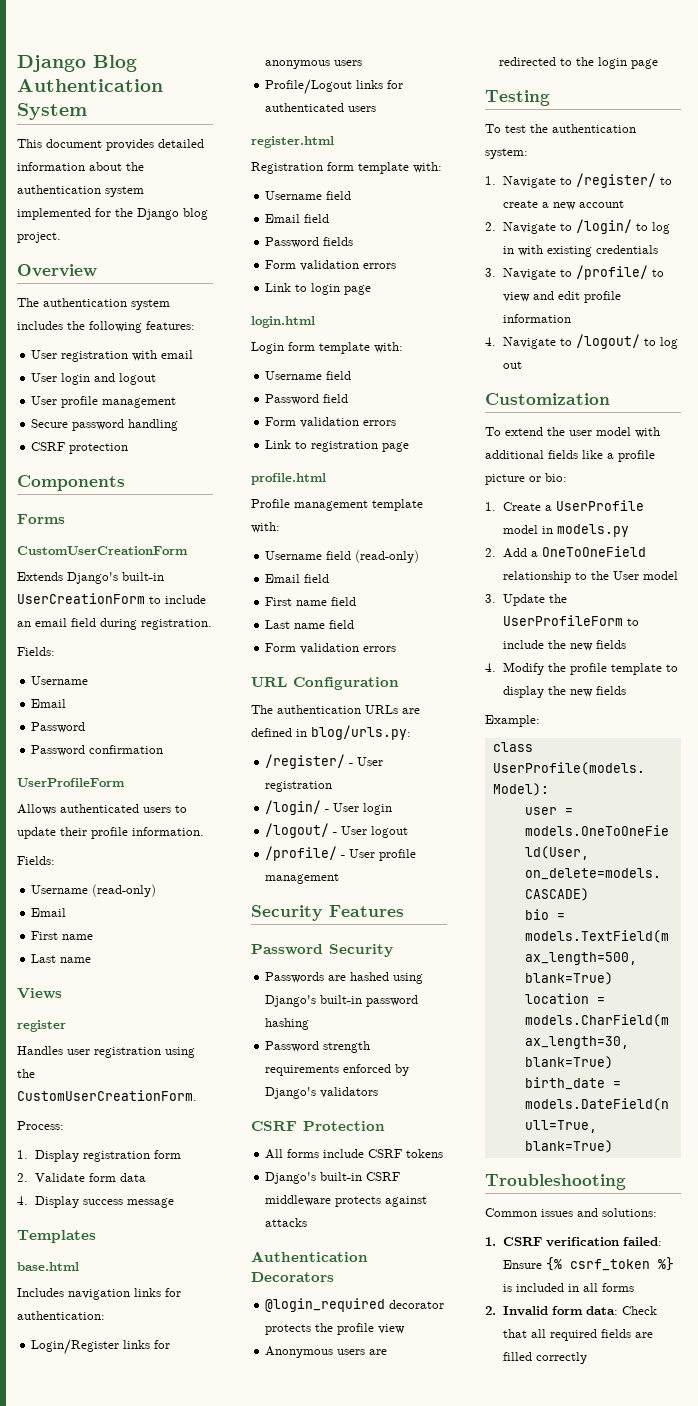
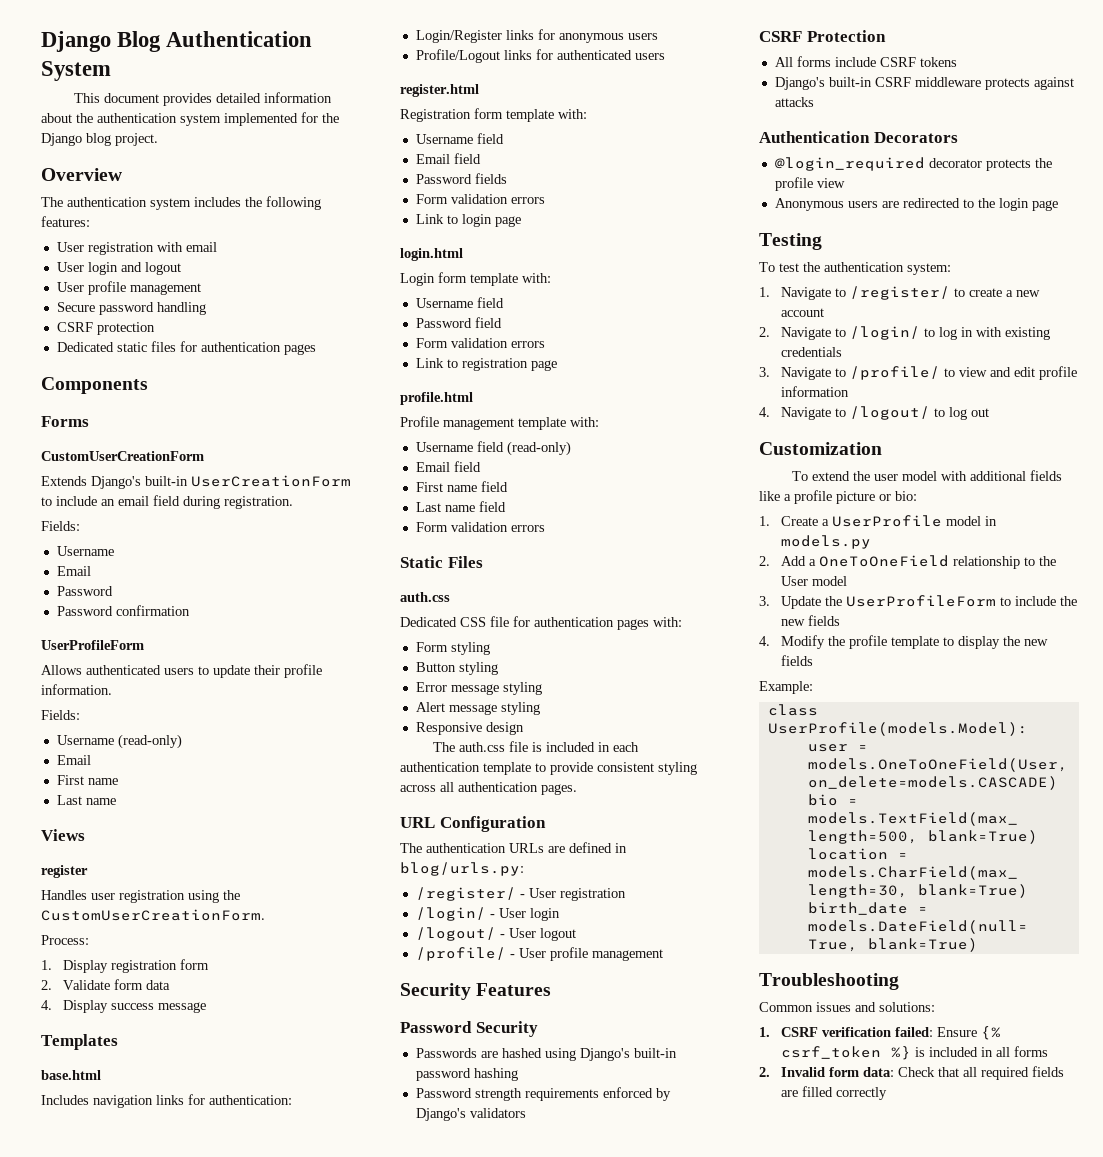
(129, 448) none -> [56,341,316,355] // Dedicated static files for authentication pages
(397, 649) none -> [400,556,483,568] [400,592,450,602] [400,616,682,630] [415,642,490,655] [415,662,498,675] [415,682,542,695] [415,702,540,715] [415,722,524,735] [432,741,639,752] [400,762,697,775] [400,782,577,795] // Static Files // auth.css // Dedicated CSS file for authentication pages with: // Form styling // Button styling // Error message styling // Alert message styling // Responsive design // The auth.css file is included in each authentication template to provide consistent styling across all authentication pages.

